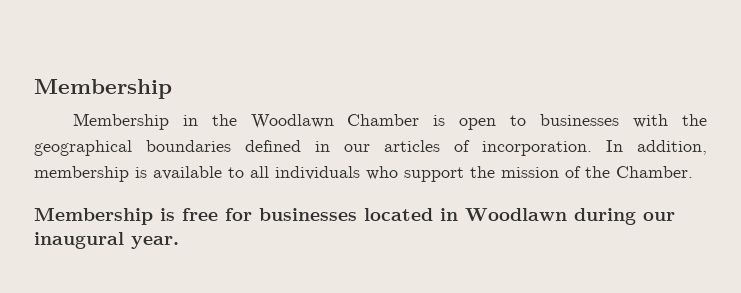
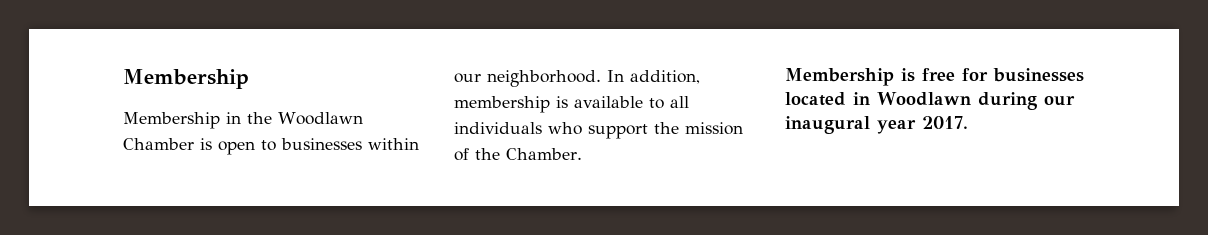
[633,114,707,128] [34,140,592,156] with the geographical boundaries defined in our articles of incorporation. -> [368,138,419,150] [454,70,601,87] within our neighborhood.
[131,236,179,249] year. -> [877,116,968,134] year 2017.

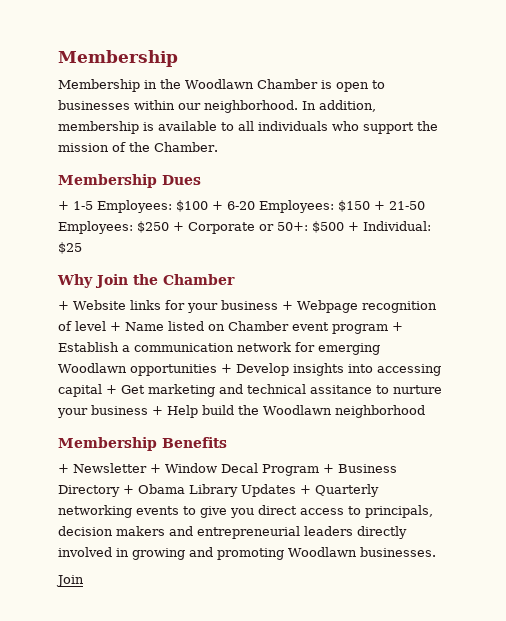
[901,68,1084,82] [785,92,1075,110] [785,116,968,134] is free for businesses located in Woodlawn during our inaugural year 2017. -> [162,175,201,185] [58,200,425,213] [58,221,431,234] [58,242,82,254] [57,274,235,288] [58,300,437,313] [58,321,403,334] [58,342,380,355] [58,363,441,376] [58,384,442,397] [57,405,425,418] [58,437,227,451] [58,463,397,476] [58,484,379,497] [58,505,433,518] [58,526,407,539] [58,547,436,560] [56,575,84,587] Dues // + 1-5 Employees: $100 + 6-20 Employees: $150 + 21-50 Employees: $250 + Corporate or 50+: $500 + Individual: $25 // Why Join the Chamber // + Website links for your business + Webpage recognition of level + Name listed on Chamber event program + Establish a communication network for emerging Woodlawn opportunities + Develop insights into accessing capital + Get marketing and technical assitance to nurture your business + Help build the Woodlawn neighborhood // Membership Benefits // + Newsletter + Window Decal Program + Business Directory + Obama Library Updates + Quarterly networking events to give you direct access to principals, decision makers and entrepreneurial leaders directly involved in growing and promoting Woodlawn businesses. // Join

